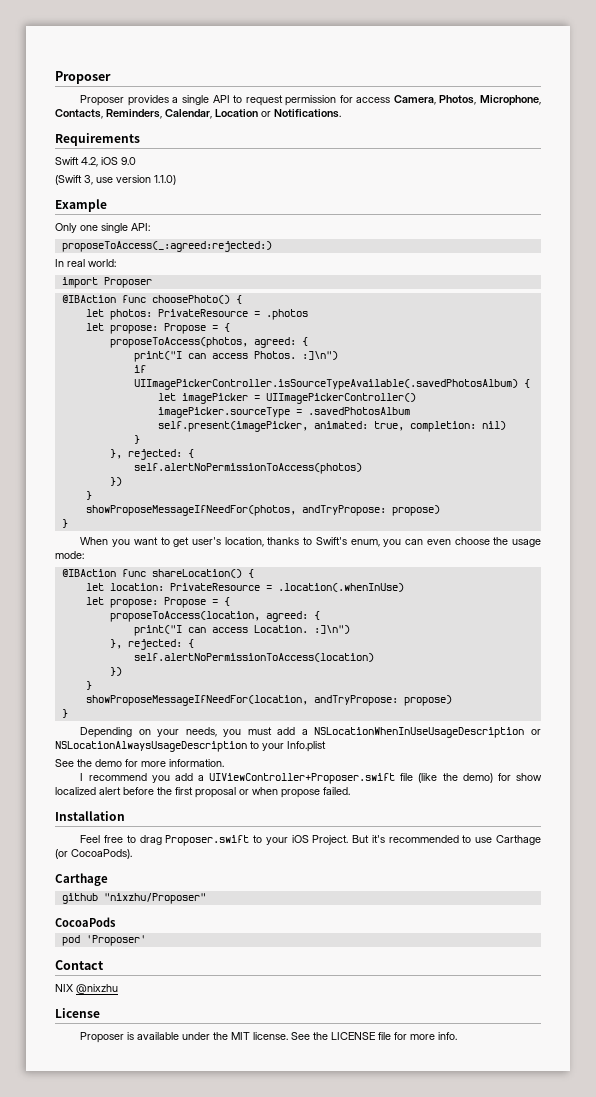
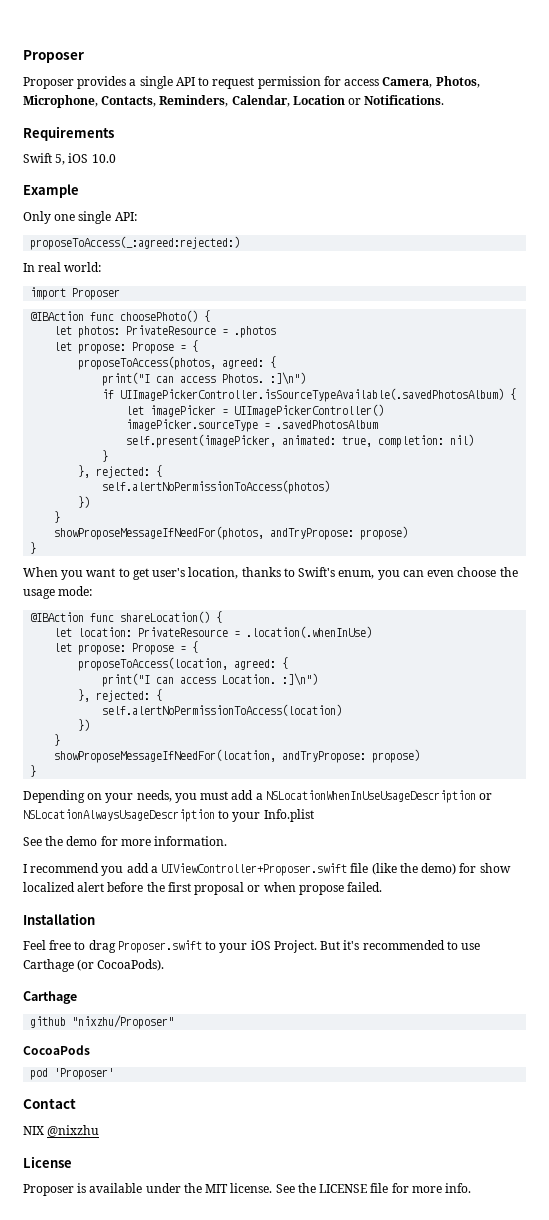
[81,157,136,167] [55,175,176,185] 4.2, iOS 9.0 // (Swift 3, use version 1.1.0) -> [55,153,116,165] 5, iOS 10.0

